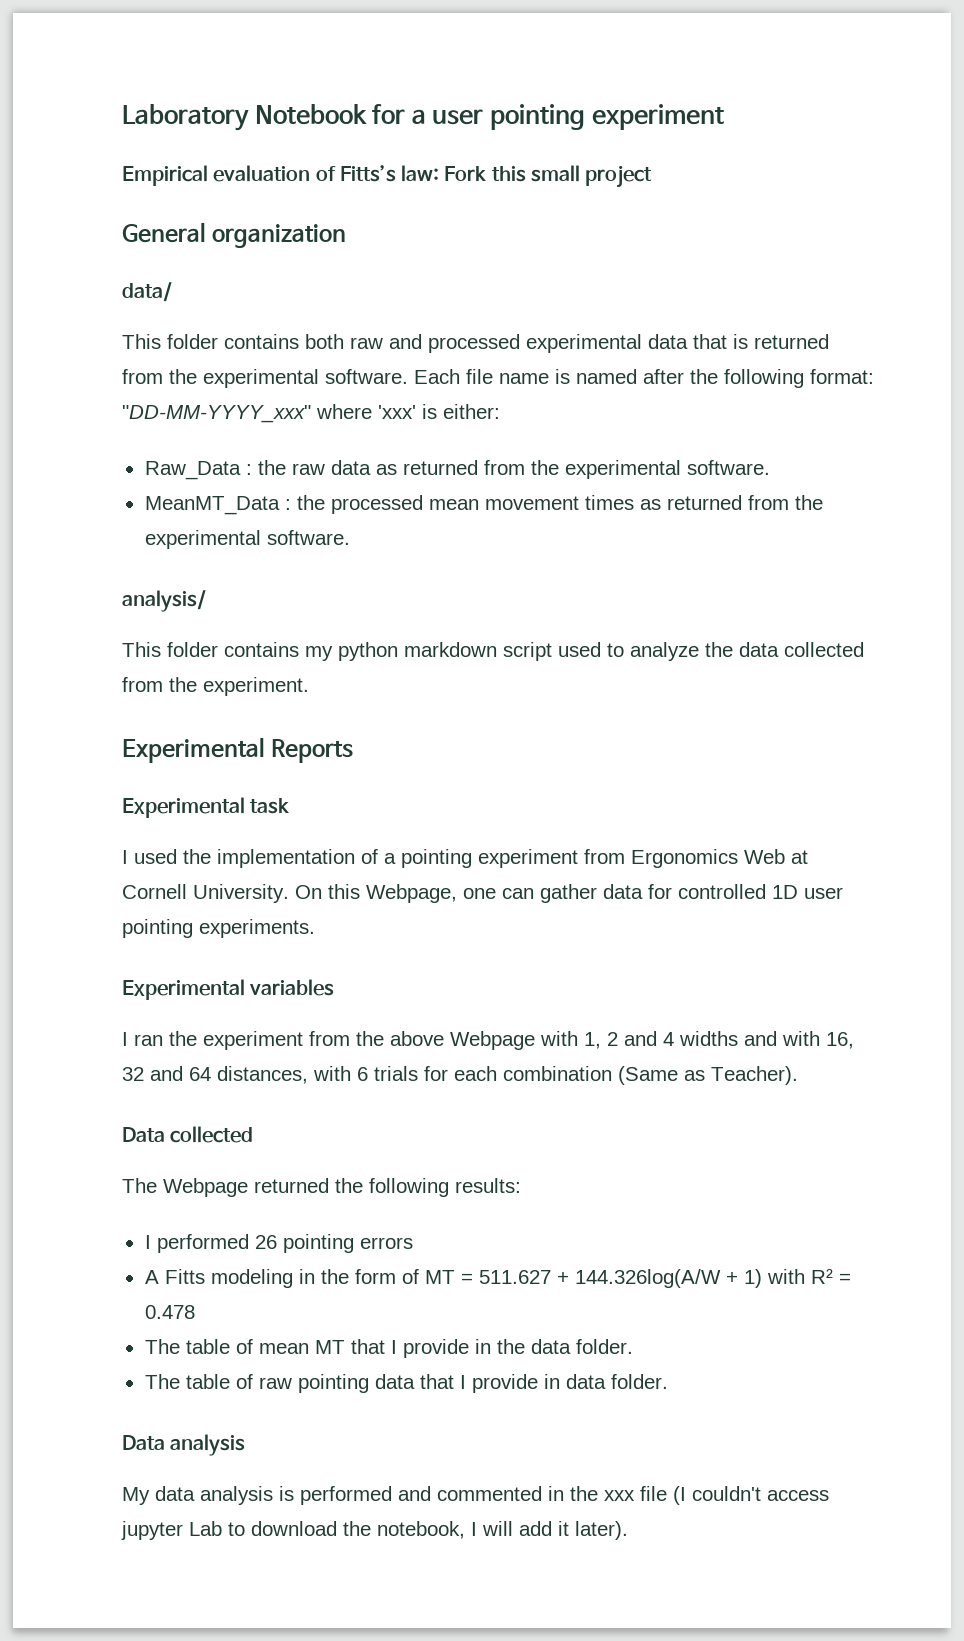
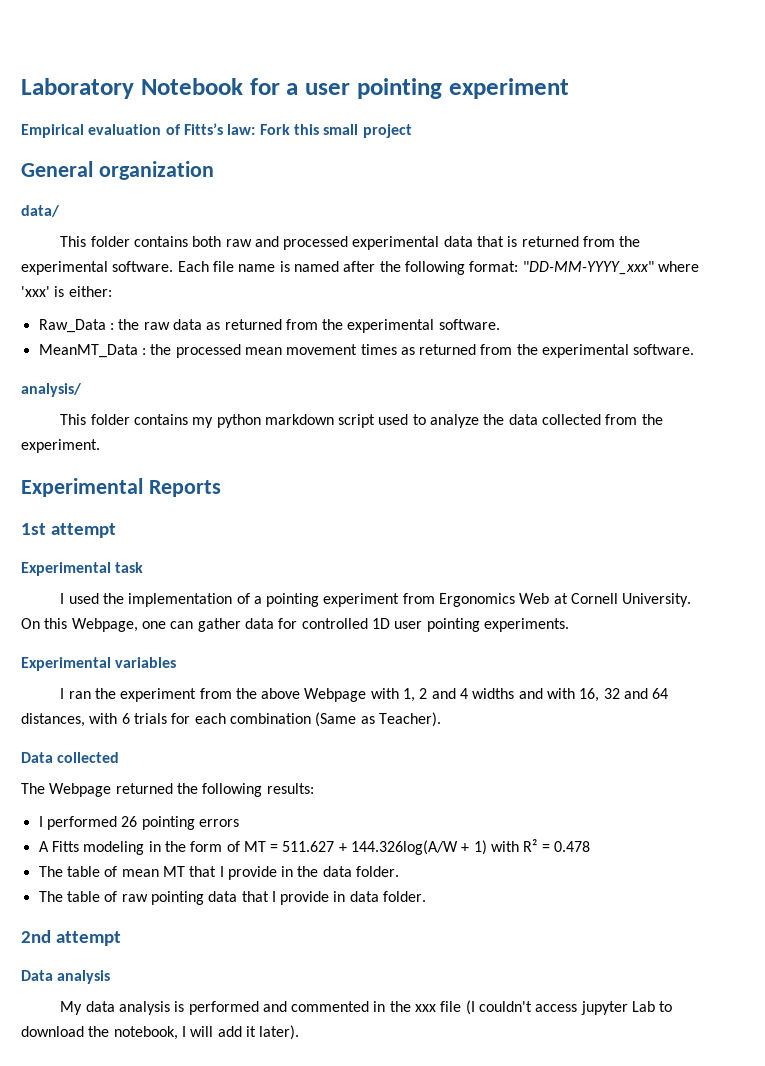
(354, 751) none -> [21,523,116,538] // 1st attempt
(668, 1381) none -> [21,930,121,946] // 2nd attempt

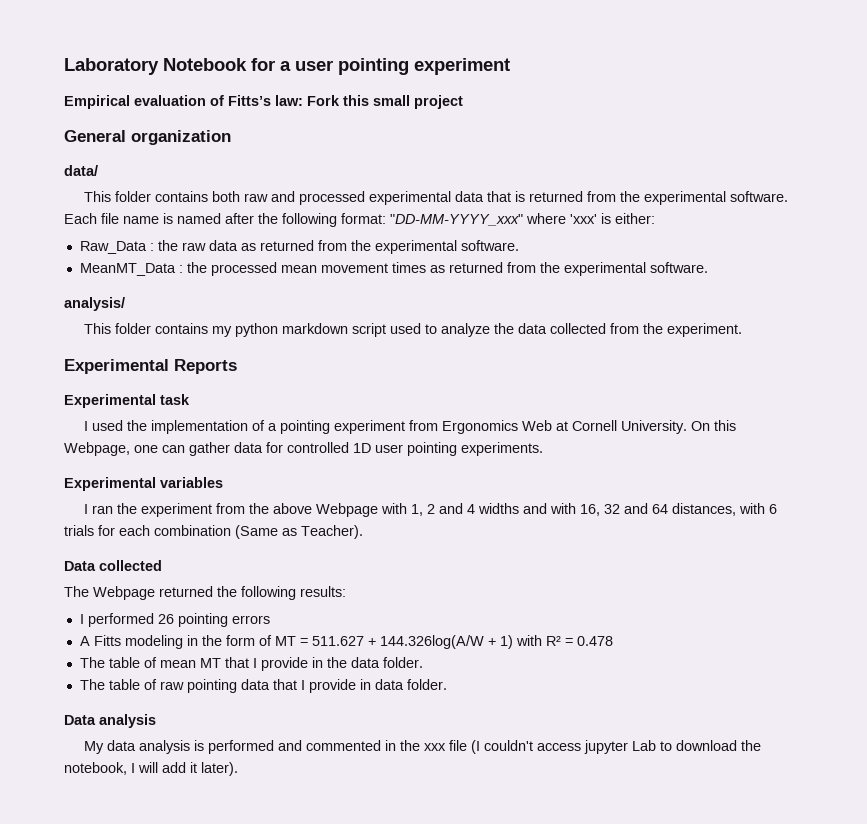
[21,523,116,538] // 1st attempt -> (237, 366) none
[21,930,121,946] // 2nd attempt -> (447, 684) none

